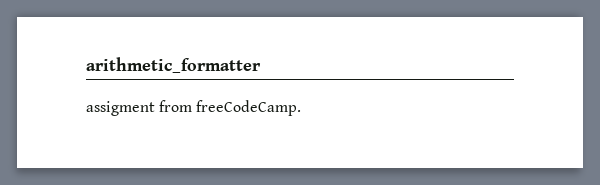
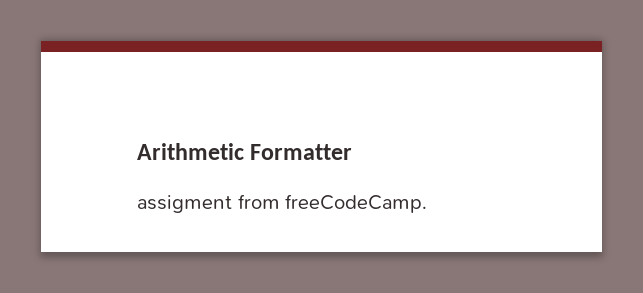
[86,57,261,73] arithmetic_formatter -> [137,143,353,160] Arithmetic Formatter

